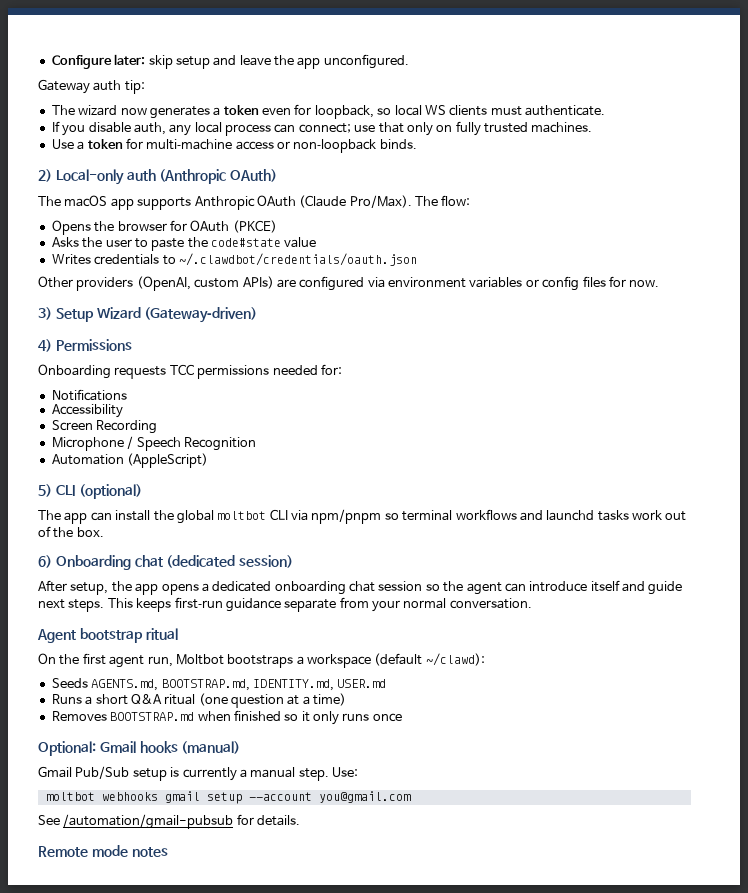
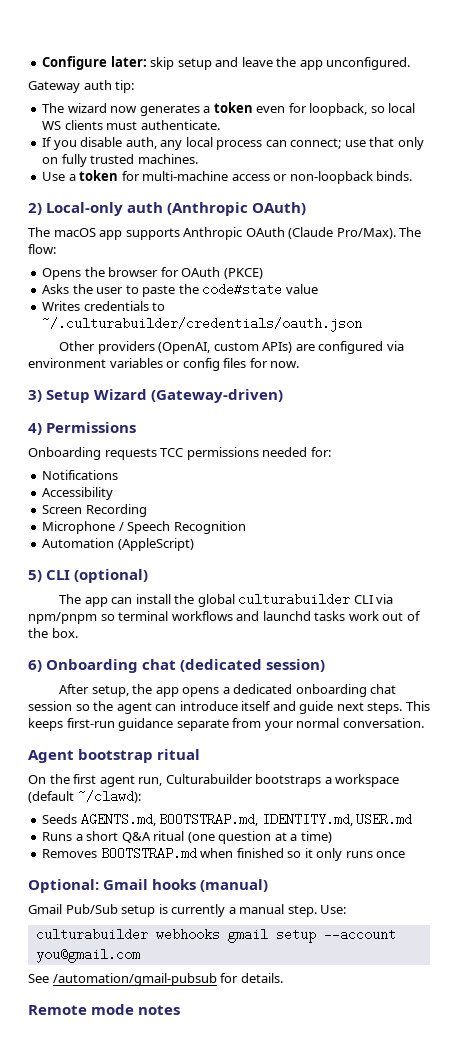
[178,253,417,266] ~/.clawdbot/credentials/oauth.json -> [42,317,363,332] ~/.culturabuilder/credentials/oauth.json
[217,511,267,520] moltbot -> [238,593,351,606] culturabuilder
[175,654,224,665] Moltbot -> [165,774,253,784] Culturabuilder
[45,792,95,801] moltbot -> [35,928,148,941] culturabuilder

